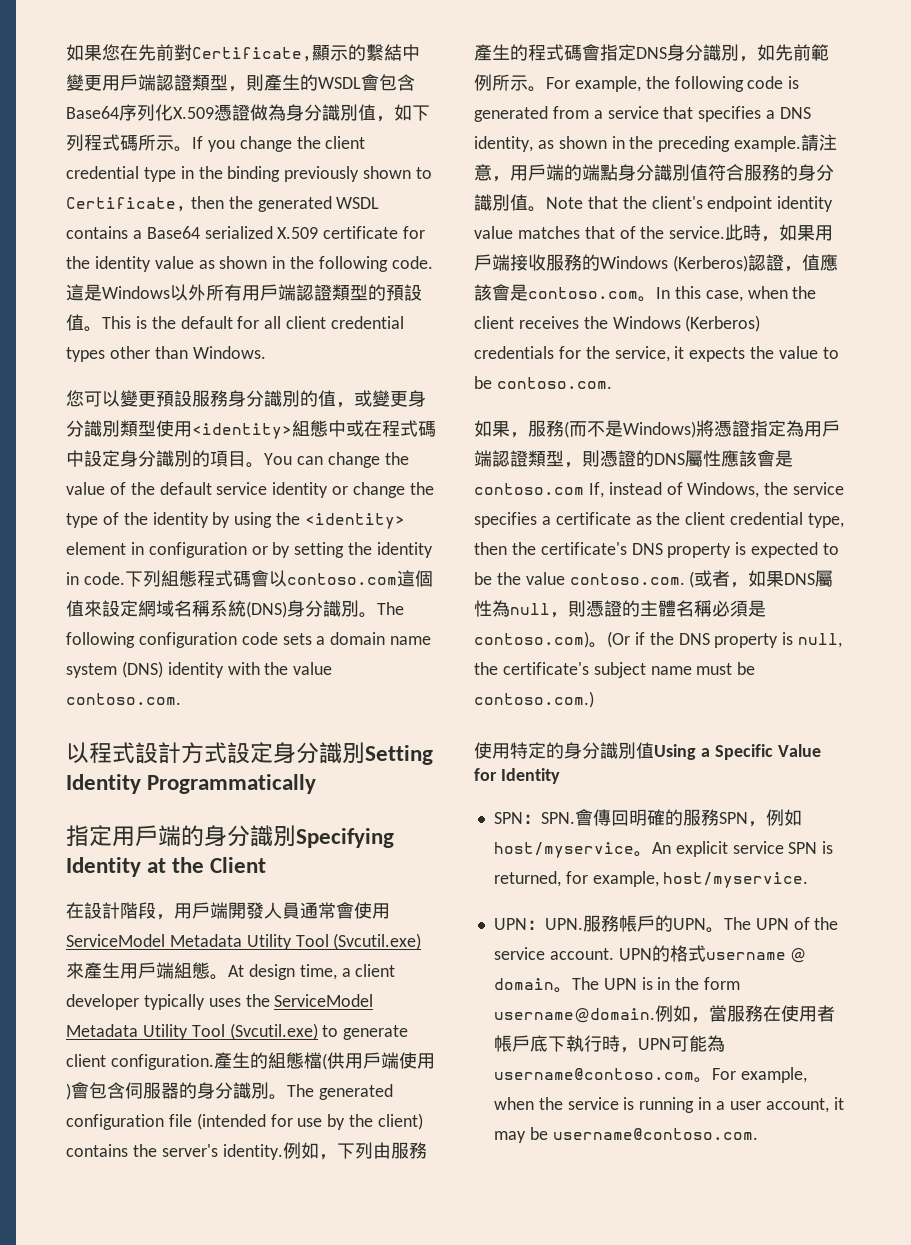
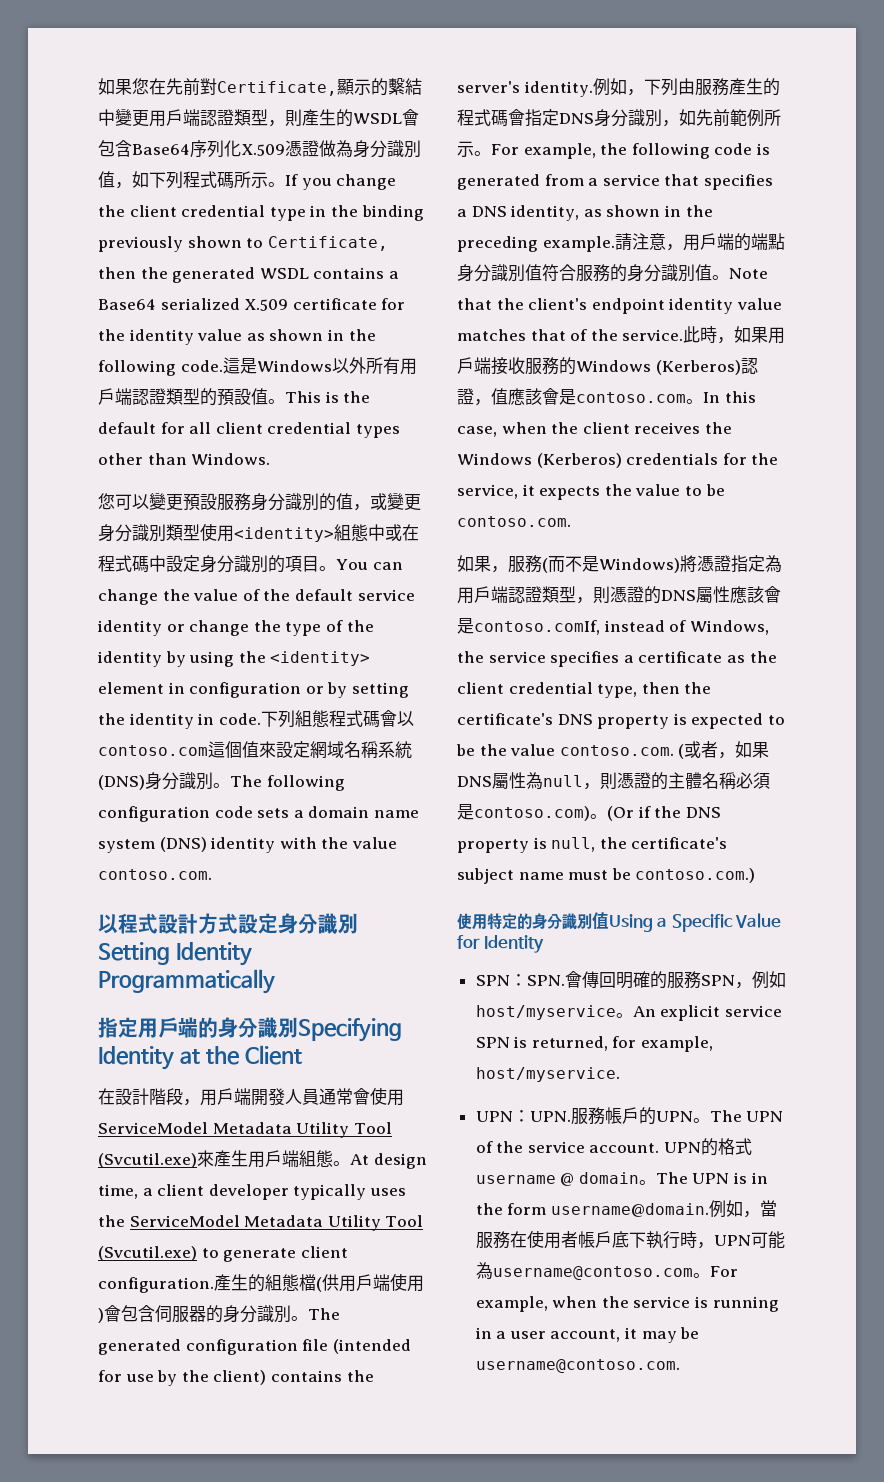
[474,482,604,498] contoso.com If, -> [474,620,600,635] contoso.comIf,

